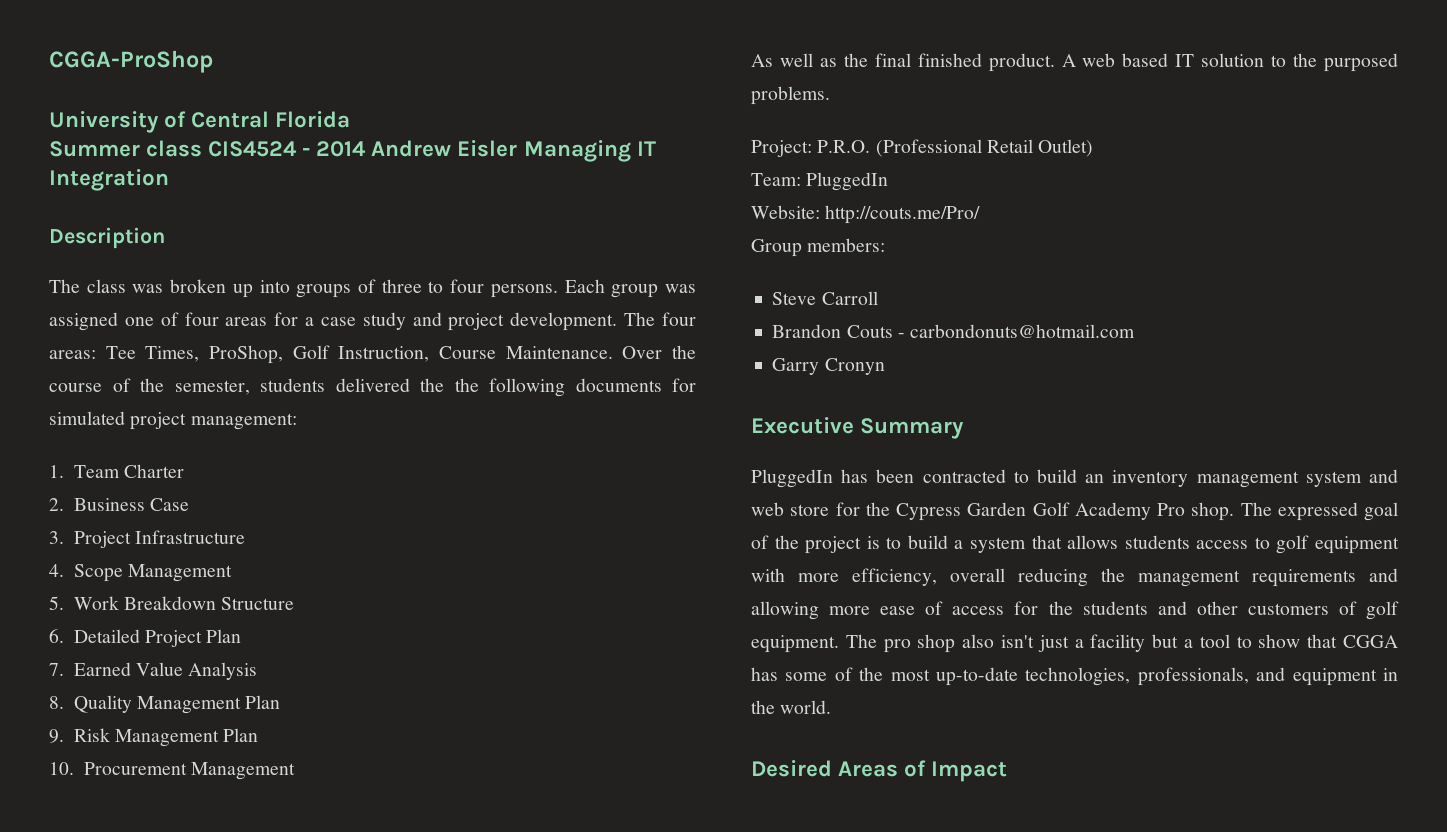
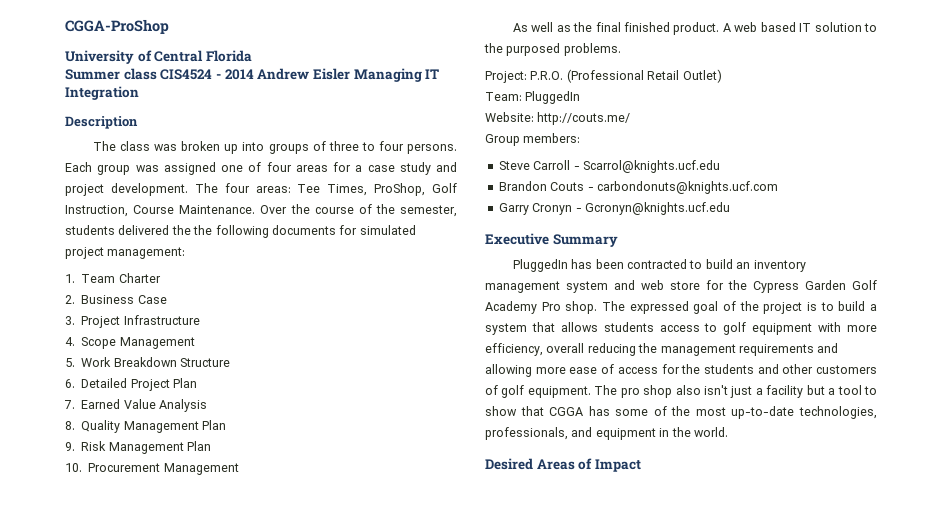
[825,205,981,224] http://couts.me/Pro/ -> [537,112,631,125] http://couts.me/
(878, 298) none -> [573,160,720,173] - Scarrol@knights.ucf.edu
[910,324,1136,338] carbondonuts@hotmail.com -> [596,181,778,194] carbondonuts@knights.ucf.com
(885, 366) none -> [575,202,730,215] - Gcronyn@knights.ucf.edu

